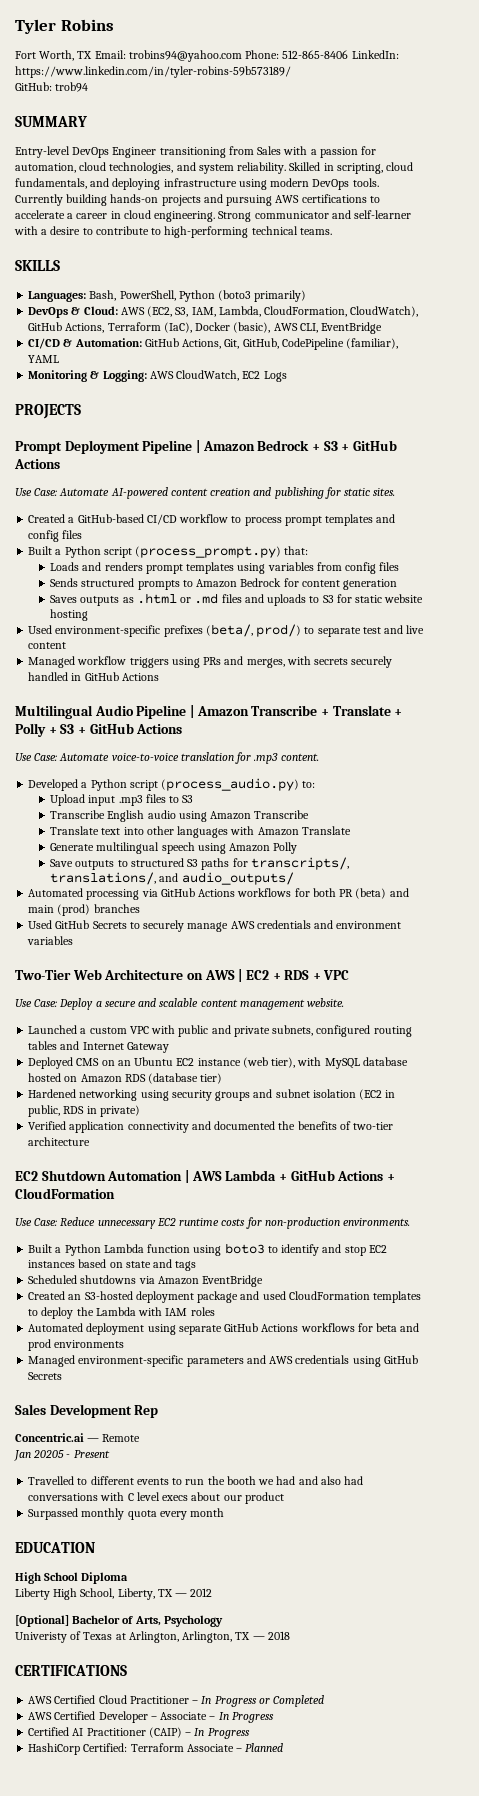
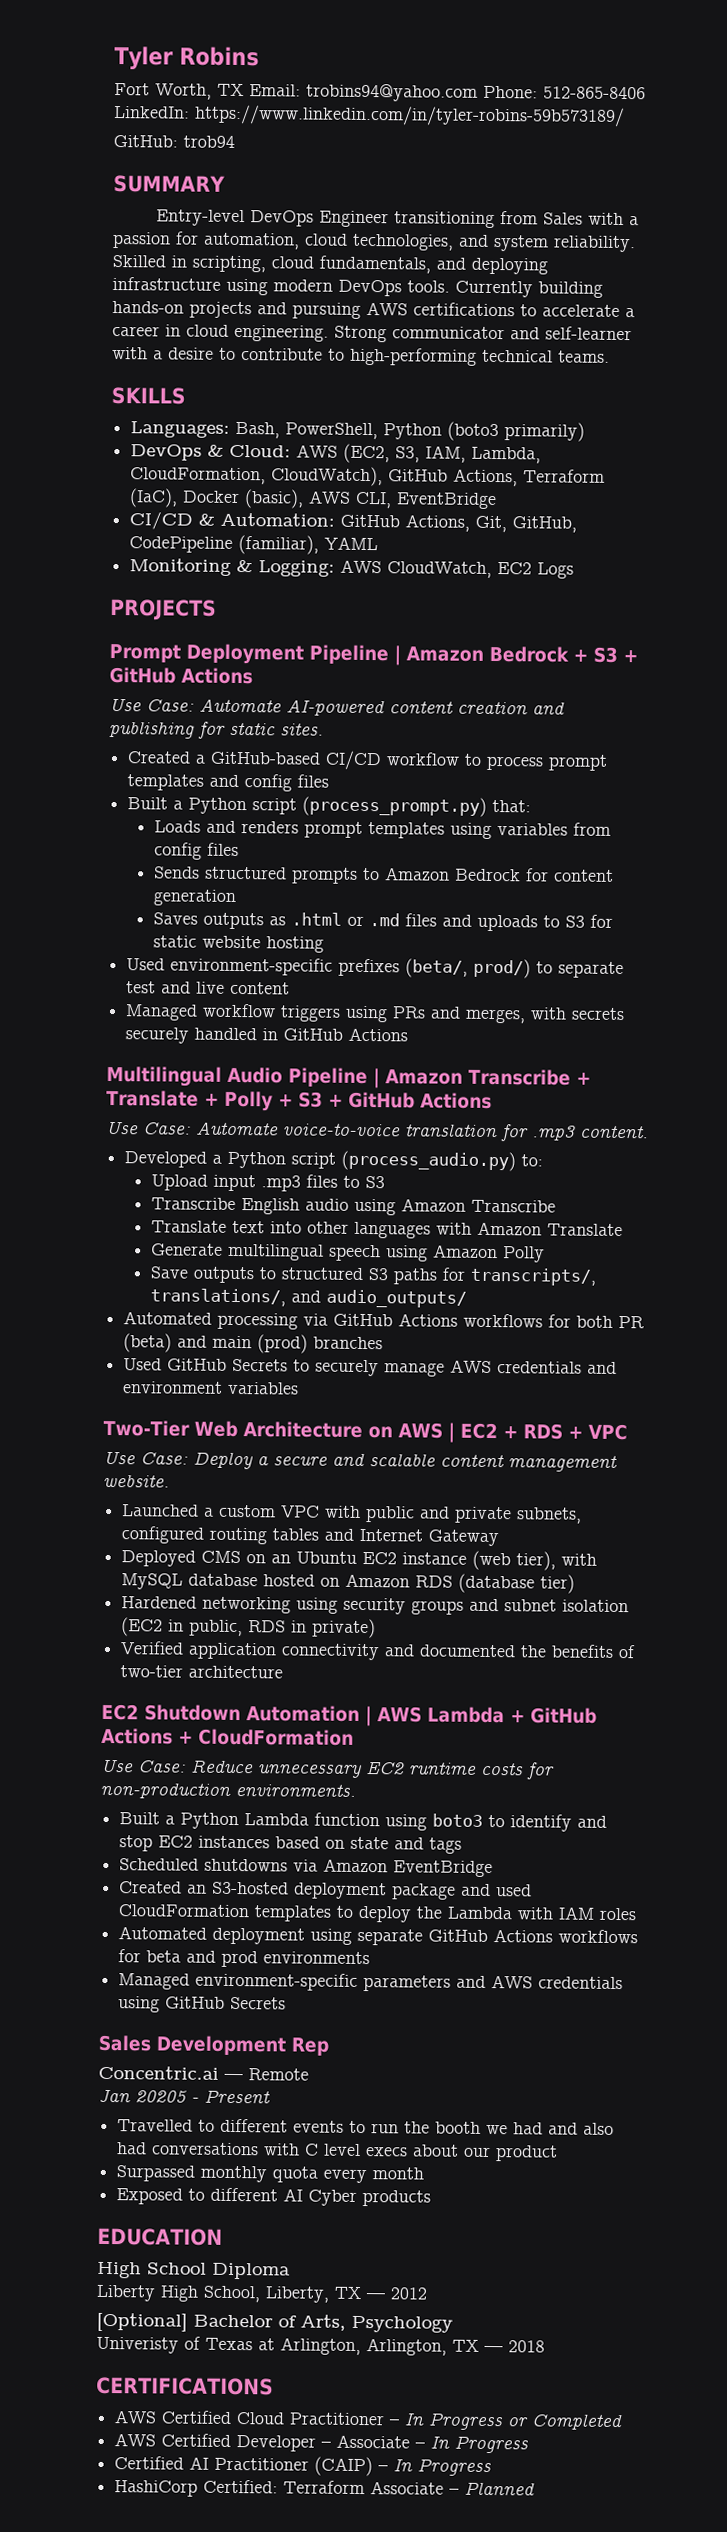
(225, 1512) none -> [116,2187,432,2207] // Exposed to different AI Cyber products

